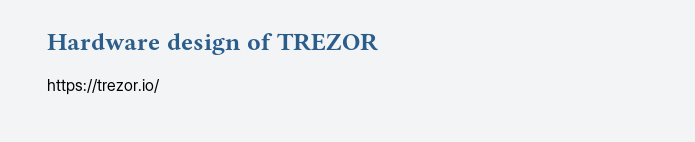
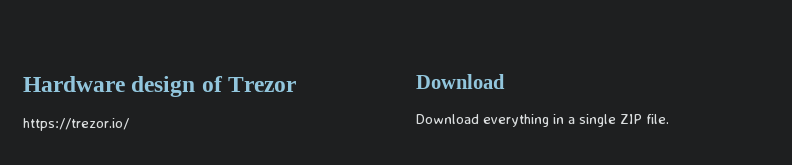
[277,33,379,51] TREZOR -> [228,77,297,92] Trezor
(160, 87) none -> [416,74,505,89] [416,114,669,127] // Download // Download everything in a single ZIP file.

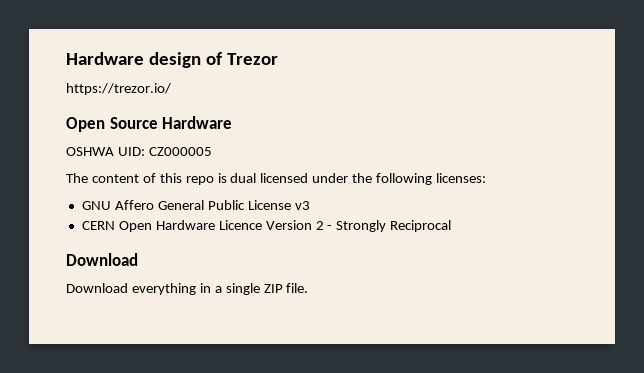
(129, 124) none -> [66,116,233,132] [66,147,212,156] [66,173,487,185] [81,200,310,210] [81,220,452,232] // Open Source Hardware // OSHWA UID: CZ000005 // The content of this repo is dual licensed under the following licenses: // GNU Affero General Public License v3 // CERN Open Hardware Licence Version 2 - Strongly Reciprocal

